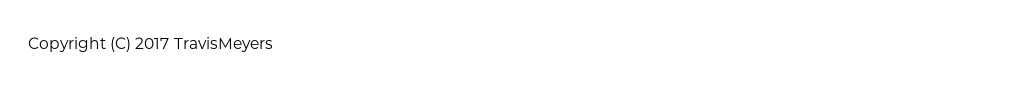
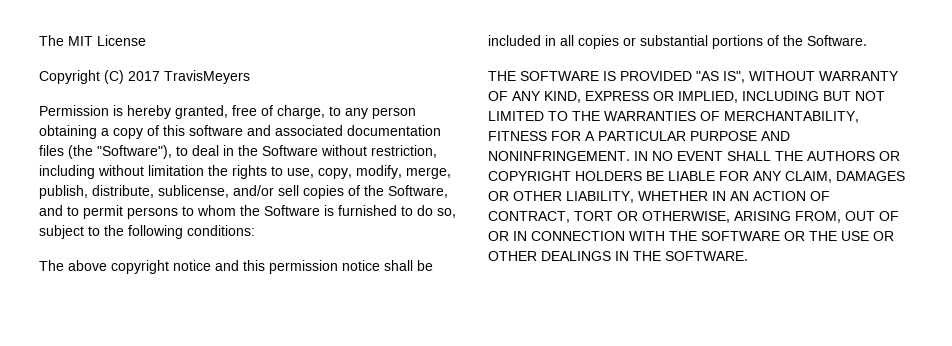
(28, 44) none -> [39,35,146,46] The MIT License //
(273, 44) none -> [39,105,416,119] [39,125,441,139] [39,145,437,159] [39,165,451,179] [39,185,448,199] [39,205,456,219] [39,225,255,239] [39,260,433,274] [488,35,867,49] [488,71,899,83] [488,91,885,103] [488,111,859,123] [488,131,790,141] [488,151,900,161] [488,171,905,183] [488,191,830,203] [488,211,899,223] [488,231,894,241] [488,251,748,261] // Permission is hereby granted, free of charge, to any person obtaining a copy of this software and associated documentation files (the "Software"), to deal in the Software without restriction, including without limitation the rights to use, copy, modify, merge, publish, distribute, sublicense, and/or sell copies of the Software, and to permit persons to whom the Software is furnished to do so, subject to the following conditions: // The above copyright notice and this permission notice shall be included in all copies or substantial portions of the Software. // THE SOFTWARE IS PROVIDED "AS IS", WITHOUT WARRANTY OF ANY KIND, EXPRESS OR IMPLIED, INCLUDING BUT NOT LIMITED TO THE WARRANTIES OF MERCHANTABILITY, FITNESS FOR A PARTICULAR PURPOSE AND NONINFRINGEMENT. IN NO EVENT SHALL THE AUTHORS OR COPYRIGHT HOLDERS BE LIABLE FOR ANY CLAIM, DAMAGES OR OTHER LIABILITY, WHETHER IN AN ACTION OF CONTRACT, TORT OR OTHERWISE, ARISING FROM, OUT OF OR IN CONNECTION WITH THE SOFTWARE OR THE USE OR OTHER DEALINGS IN THE SOFTWARE.

